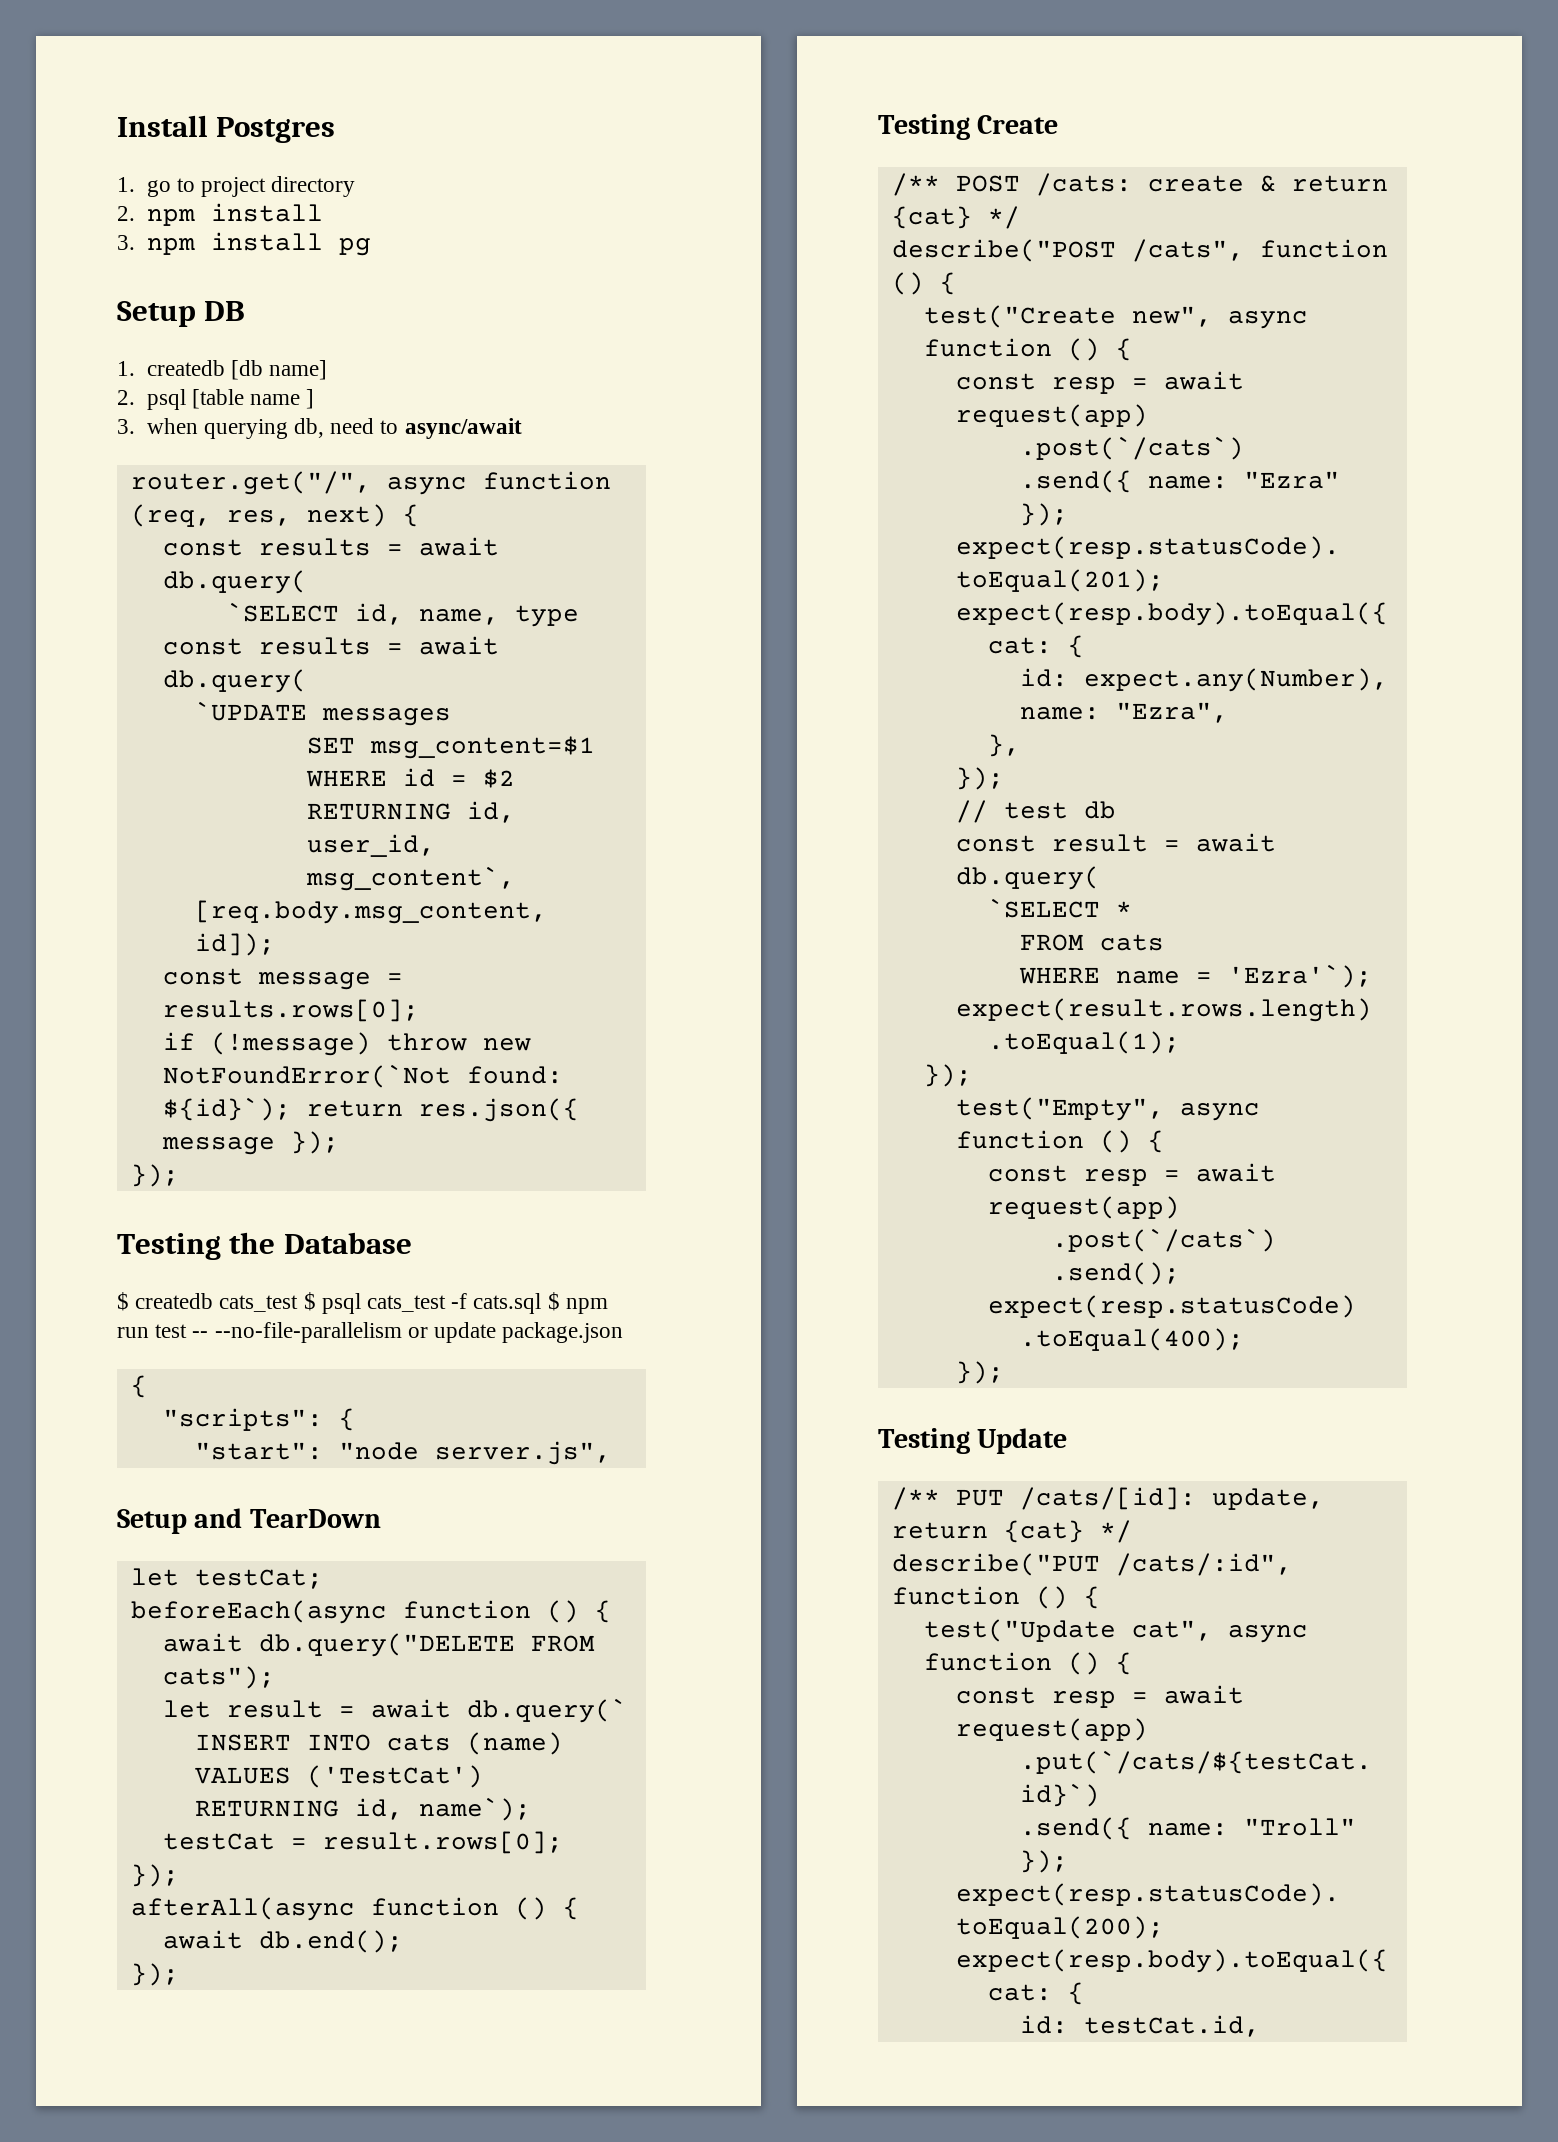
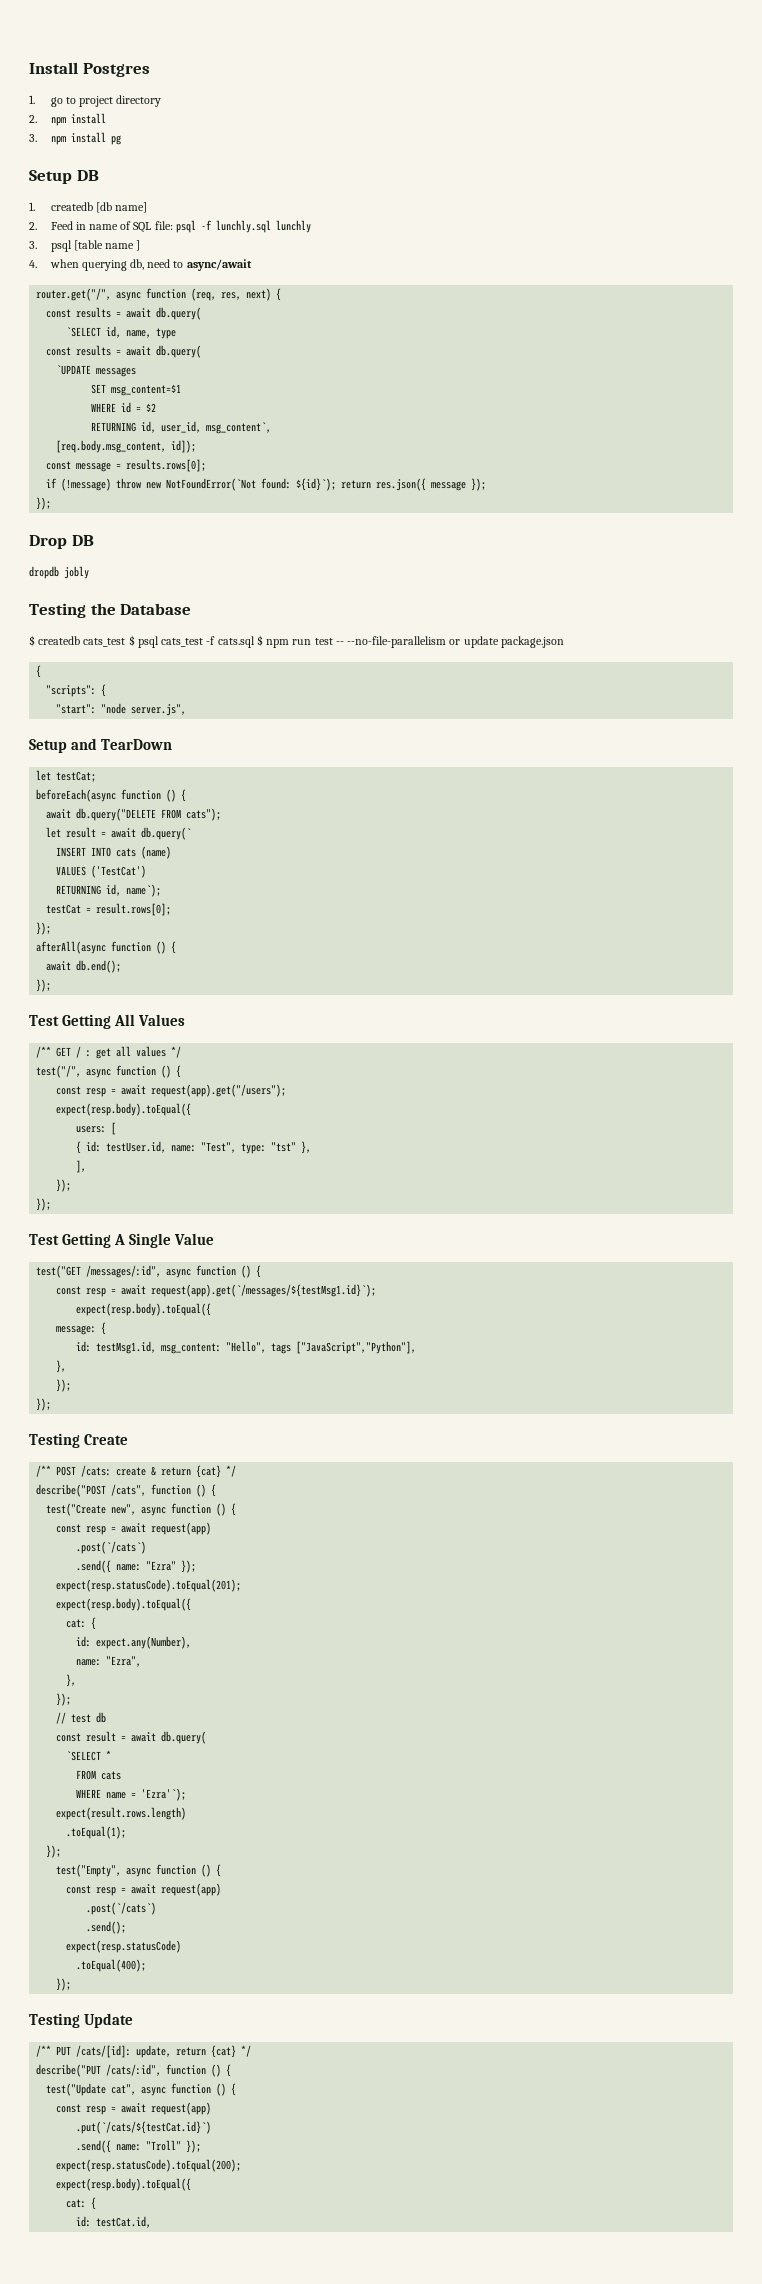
(135, 397) none -> [50,220,311,233] [29,241,37,249] Feed in name of SQL file: psql -f lunchly.sql lunchly // 3.
[117,419,135,434] 3. -> [29,260,37,268] 4.
(179, 1175) none -> [29,535,94,549] [29,566,89,579] // Drop DB // dropdb jobly
(179, 1974) none -> [29,1014,186,1029] [36,1046,182,1059] [36,1065,182,1078] [56,1084,287,1097] [56,1103,192,1116] [76,1122,117,1135] [76,1141,312,1154] [76,1160,87,1173] [56,1179,72,1192] [36,1198,52,1211] [29,1233,215,1248] [36,1265,262,1278] [56,1284,377,1297] [76,1303,212,1316] [56,1322,107,1335] [76,1341,417,1354] [56,1360,67,1373] [56,1379,72,1392] [36,1398,52,1411] // Test Getting All Values // /** GET / : get all values */ // test("/", async function () { // const resp = await request(app).get("/users"); // expect(resp.body).toEqual({ // users: [ // { id: testUser.id, name: "Test", type: "tst" }, // ], // }); // }); // Test Getting A Single Value // test("GET /messages/:id", async function () { // const resp = await request(app).get(`/messages/${testMsg1.id}`); // expect(resp.body).toEqual({ // message: { // id: testMsg1.id, msg_content: "Hello", tags ["JavaScript","Python"], // }, // }); // });

